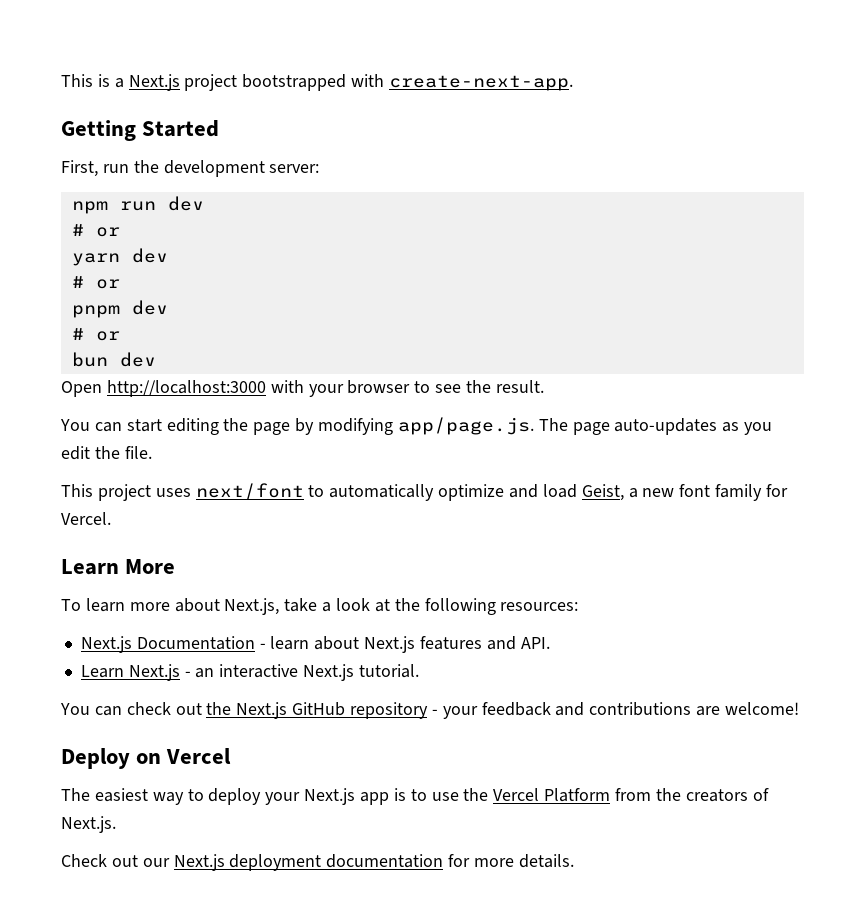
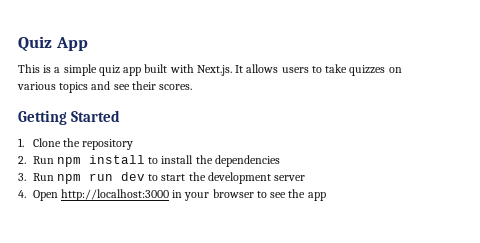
(61, 80) none -> [18,36,88,52] Quiz App //
[128,74,574,91] [61,120,220,141] [61,160,320,177] [71,196,204,214] [71,224,120,237] [71,248,168,266] [71,276,120,289] [71,300,168,318] [71,328,120,341] [71,352,156,367] Next.js project bootstrapped with create-next-app. // Getting Started // First, run the development server: // npm run dev // # or // yarn dev // # or // pnpm dev // # or // bun dev // -> [63,64,402,76] [17,81,193,93] [18,110,121,125] [18,138,134,150] [18,155,280,167] [18,172,306,184] [18,190,26,198] simple quiz app built with Next.js. It allows users to take quizzes on various topics and see their scores. // Getting Started // 1. Clone the repository // 2. Run npm install to install the dependencies // 3. Run npm run dev to start the development server // 4.
[270,380,304,393] with -> [172,190,183,198] in
[495,380,544,393] [60,417,773,435] [61,446,152,460] [61,483,789,501] [61,512,111,525] [61,559,176,575] [61,598,579,615] [80,636,550,653] [80,664,419,681] [60,702,800,719] [61,748,232,769] [61,788,769,805] [61,816,116,833] [61,854,574,871] result. // You can start editing the page by modifying app/page.js. The page auto-updates as you edit the file. // This project uses next/font to automatically optimize and load Geist, a new font family for Vercel. // Learn More // To learn more about Next.js, take a look at the following resources: // Next.js Documentation - learn about Next.js features and API. // Learn Next.js - an interactive Next.js tutorial. // You can check out the Next.js GitHub repository - your feedback and contributions are welcome! // Deploy on Vercel // The easiest way to deploy your Next.js app is to use the Vercel Platform from the creators of Next.js. // Check out our Next.js deployment documentation for more details. -> [307,192,326,201] app

